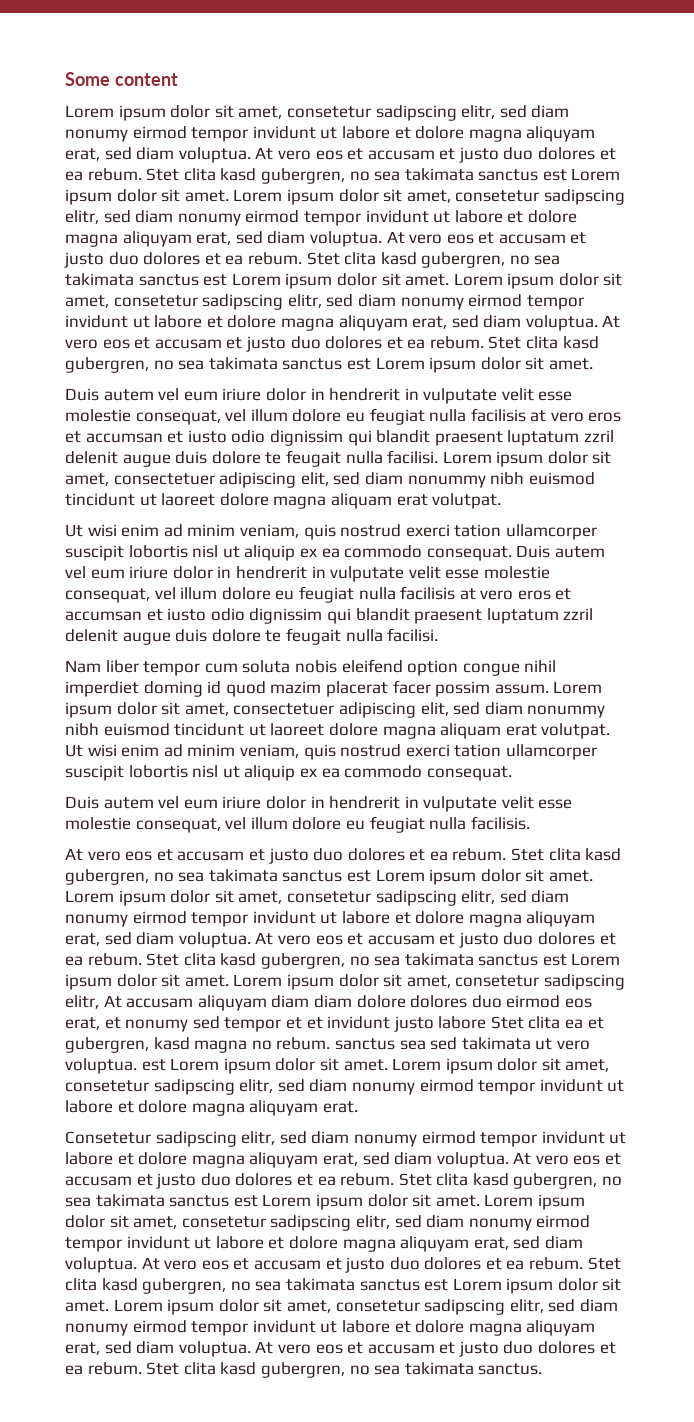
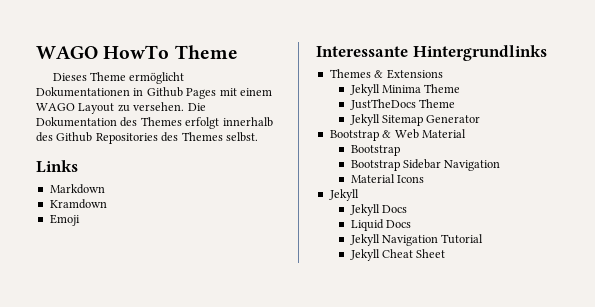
[65,72,178,86] [65,105,570,121] [65,126,596,142] [65,147,616,163] [65,168,621,184] [65,189,625,205] [65,210,577,226] [65,231,587,247] [64,252,561,268] [65,273,623,289] [65,294,584,310] [65,315,621,331] [65,336,599,352] [65,357,593,373] [65,388,573,404] [65,408,622,425] [65,430,614,446] [65,450,612,467] [65,472,595,488] [65,493,502,509] [65,524,597,540] [65,545,605,561] [65,566,550,582] [65,586,572,603] [65,608,594,624] [65,628,439,645] [65,659,557,676] [65,680,603,697] [65,702,606,718] [65,723,611,739] [65,744,597,760] [65,765,512,781] [65,796,573,812] [65,816,530,833] [65,848,622,864] [65,869,593,885] [65,890,570,906] [65,911,596,927] [65,932,616,948] [65,953,621,969] [65,974,625,990] [65,995,592,1011] [65,1016,604,1032] [65,1037,590,1053] [65,1058,610,1074] [65,1079,625,1095] [65,1100,358,1116] [65,1131,627,1147] [65,1152,622,1168] [65,1173,623,1189] [65,1194,585,1210] [65,1215,591,1231] [65,1236,583,1252] [65,1257,621,1273] [65,1278,622,1294] [65,1299,618,1315] [65,1320,596,1336] [65,1341,616,1357] [65,1362,543,1378] Some content // Lorem ipsum dolor sit amet, consetetur sadipscing elitr, sed diam nonumy eirmod tempor invidunt ut labore et dolore magna aliquyam erat, sed diam voluptua. At vero eos et accusam et justo duo dolores et ea rebum. Stet clita kasd gubergren, no sea takimata sanctus est Lorem ipsum dolor sit amet. Lorem ipsum dolor sit amet, consetetur sadipscing elitr, sed diam nonumy eirmod tempor invidunt ut labore et dolore magna aliquyam erat, sed diam voluptua. At vero eos et accusam et justo duo dolores et ea rebum. Stet clita kasd gubergren, no sea takimata sanctus est Lorem ipsum dolor sit amet. Lorem ipsum dolor sit amet, consetetur sadipscing elitr, sed diam nonumy eirmod tempor invidunt ut labore et dolore magna aliquyam erat, sed diam voluptua. At vero eos et accusam et justo duo dolores et ea rebum. Stet clita kasd gubergren, no sea takimata sanctus est Lorem ipsum dolor sit amet. // Duis autem vel eum iriure dolor in hendrerit in vulputate velit esse molestie consequat, vel illum dolore eu feugiat nulla facilisis at vero eros et accumsan et iusto odio dignissim qui blandit praesent luptatum zzril delenit augue duis dolore te feugait nulla facilisi. Lorem ipsum dolor sit amet, consectetuer adipiscing elit, sed diam nonummy nibh euismod tincidunt ut laoreet dolore magna aliquam erat volutpat. // Ut wisi enim ad minim veniam, quis nostrud exerci tation ullamcorper suscipit lobortis nisl ut aliquip ex ea commodo consequat. Duis autem vel eum iriure dolor in hendrerit in vulputate velit esse molestie consequat, vel illum dolore eu feugiat nulla facilisis at vero eros et accumsan et iusto odio dignissim qui blandit praesent luptatum zzril delenit augue duis dolore te feugait nulla facilisi. // Nam liber tempor cum soluta nobis eleifend option congue nihil imperdiet doming id quod mazim placerat facer possim assum. Lorem ipsum dolor sit amet, consectetuer adipiscing elit, sed diam nonummy nibh euismod tincidunt ut laoreet dolore magna aliquam erat volutpat. Ut wisi enim ad minim veniam, quis nostrud exerci tation ullamcorper suscipit lobortis nisl ut aliquip ex ea commodo consequat. // Duis autem vel eum iriure dolor in hendrerit in vulputate velit esse molestie consequat, vel illum dolore eu feugiat nulla facilisis. // At vero eos et accusam et justo duo dolores et ea rebum. Stet clita kasd gubergren, no sea takimata sanctus est Lorem ipsum dolor sit amet. Lorem ipsum dolor sit amet, consetetur sadipscing elitr, sed diam nonumy eirmod tempor invidunt ut labore et dolore magna aliquyam erat, sed diam voluptua. At vero eos et accusam et justo duo dolores et ea rebum. Stet clita kasd gubergren, no sea takimata sanctus est Lorem ipsum dolor sit amet. Lorem ipsum dolor sit amet, consetetur sadipscing elitr, At accusam aliquyam diam diam dolore dolores duo eirmod eos erat, et nonumy sed tempor et et invidunt justo labore Stet clita ea et gubergren, kasd magna no rebum. sanctus sea sed takimata ut vero voluptua. est Lorem ipsum dolor sit amet. Lorem ipsum dolor sit amet, consetetur sadipscing elitr, sed diam nonumy eirmod tempor invidunt ut labore et dolore magna aliquyam erat. // Consetetur sadipscing elitr, sed diam nonumy eirmod tempor invidunt ut labore et dolore magna aliquyam erat, sed diam voluptua. At vero eos et accusam et justo duo dolores et ea rebum. Stet clita kasd gubergren, no sea takimata sanctus est Lorem ipsum dolor sit amet. Lorem ipsum dolor sit amet, consetetur sadipscing elitr, sed diam nonumy eirmod tempor invidunt ut labore et dolore magna aliquyam erat, sed diam voluptua. At vero eos et accusam et justo duo dolores et ea rebum. Stet clita kasd gubergren, no sea takimata sanctus est Lorem ipsum dolor sit amet. Lorem ipsum dolor sit amet, consetetur sadipscing elitr, sed diam nonumy eirmod tempor invidunt ut labore et dolore magna aliquyam erat, sed diam voluptua. At vero eos et accusam et justo duo dolores et ea rebum. Stet clita kasd gubergren, no sea takimata sanctus. -> [36,45,238,59] [52,72,185,84] [36,87,272,99] [36,102,206,114] [36,117,273,129] [36,132,258,144] [36,160,78,173] [49,184,105,194] [49,199,107,209] [49,214,80,226] [316,45,547,61] [329,69,443,79] [349,84,461,96] [349,99,455,110] [349,114,481,126] [329,129,466,141] [350,145,400,156] [350,159,501,171] [350,174,424,183] [328,189,359,201] [349,204,407,216] [350,219,411,231] [349,234,484,246] [349,249,446,261] WAGO HowTo Theme // Dieses Theme ermöglicht Dokumentationen in Github Pages mit einem WAGO Layout zu versehen. Die Dokumentation des Themes erfolgt innerhalb des Github Repositories des Themes selbst. // Links // Markdown // Kramdown // Emoji // Interessante Hintergrundlinks // Themes & Extensions // Jekyll Minima Theme // JustTheDocs Theme // Jekyll Sitemap Generator // Bootstrap & Web Material // Bootstrap // Bootstrap Sidebar Navigation // Material Icons // Jekyll // Jekyll Docs // Liquid Docs // Jekyll Navigation Tutorial // Jekyll Cheat Sheet

